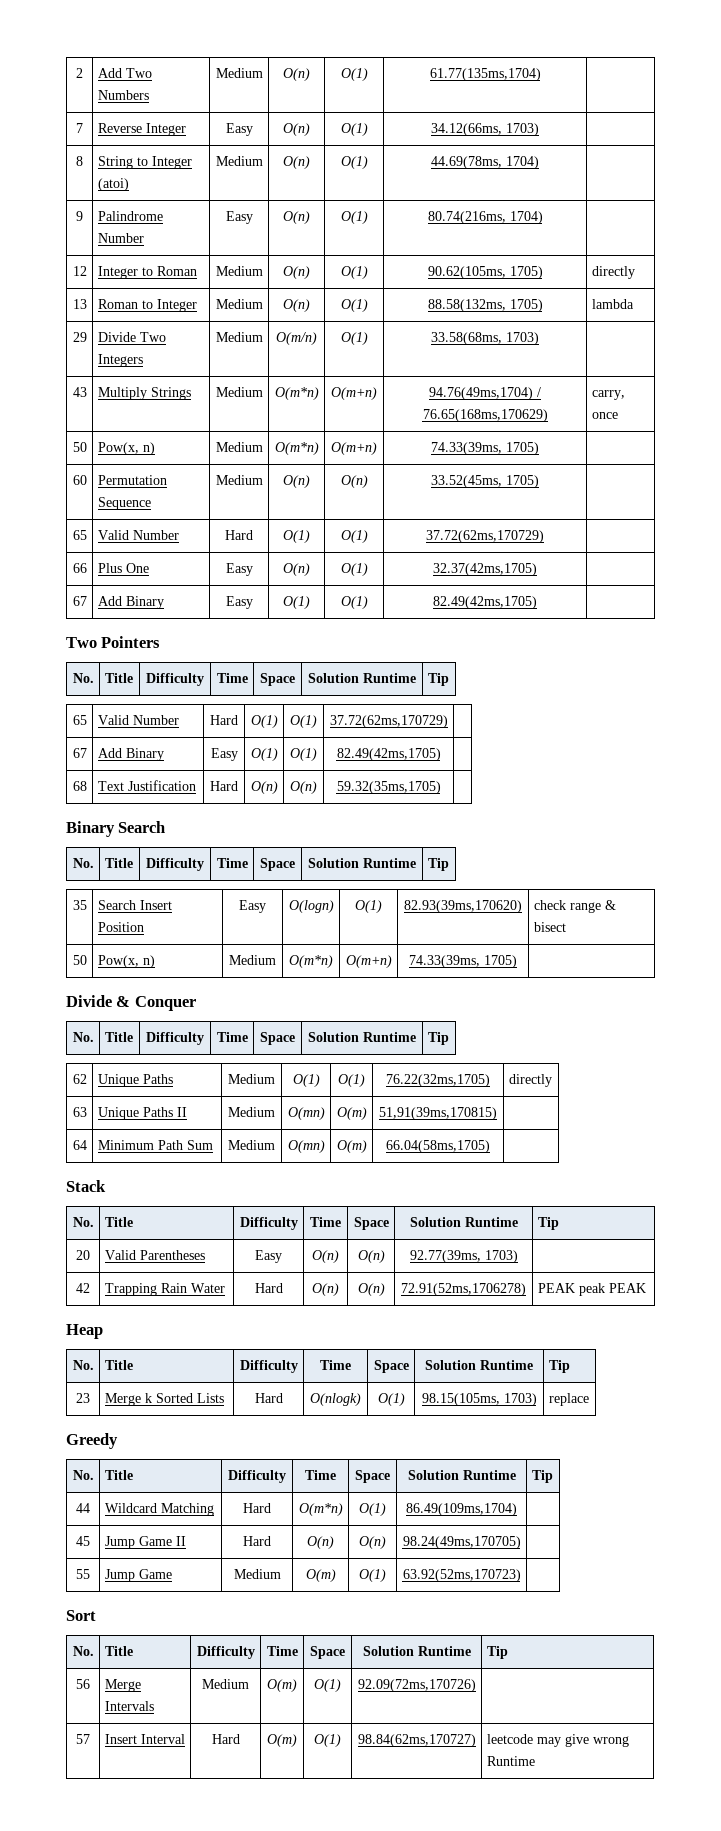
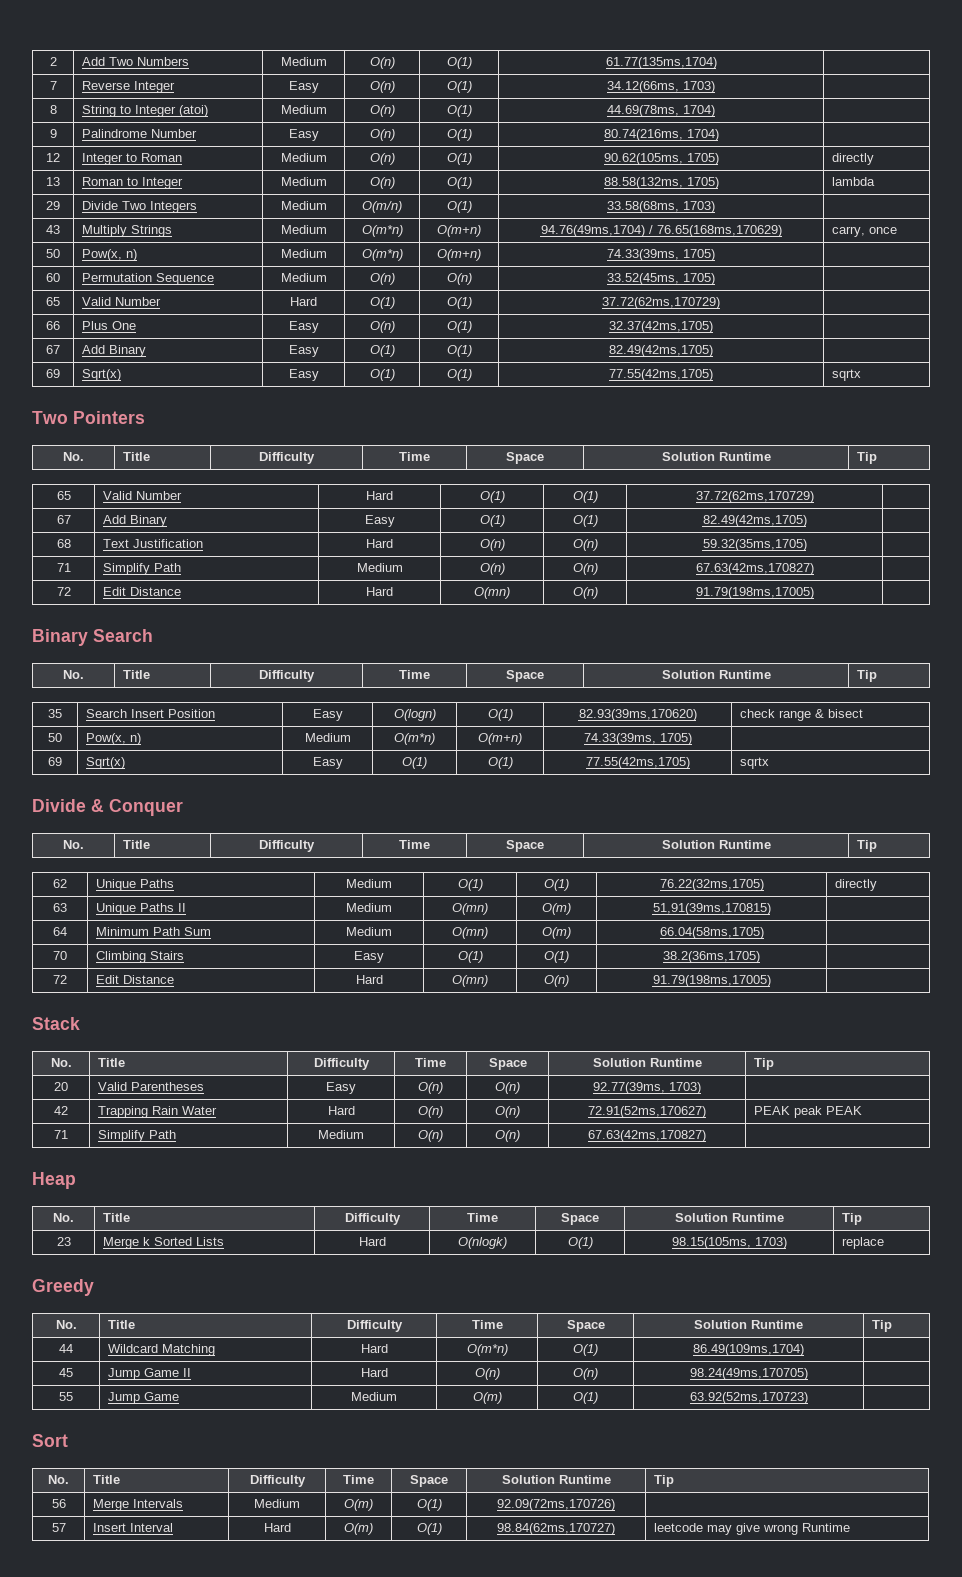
(537, 602) none -> [46,369,60,378] [82,369,122,381] [288,369,319,381] [369,369,395,381] [446,369,472,381] [609,369,713,381] [832,369,862,381] // 69 | Sqrt(x) | Easy | O(1) | O(1) | 77.55(42ms,1705) | sqrtx
(441, 787) none -> [56,563,71,572] [103,563,182,575] [356,563,403,572] [479,563,505,575] [572,563,598,575] [695,563,814,575] [56,587,71,596] [103,587,182,596] [366,587,393,596] [474,587,510,599] [572,587,598,599] [695,587,814,599] // 71 | Simplify Path | Medium | O(n) | O(n) | 67.63(42ms,170827) | // 72 | Edit Distance | Hard | O(mn) | O(n) | 91.79(198ms,17005) |
(517, 961) none -> [48,757,62,766] [86,757,126,769] [312,757,343,769] [402,757,427,769] [487,757,513,769] [585,757,690,769] [740,757,770,769] // 69 | Sqrt(x) | Easy | O(1) | O(1) | 77.55(42ms,1705) | sqrtx
(490, 1146) none -> [53,951,67,960] [96,951,185,963] [354,951,384,963] [457,951,483,963] [544,951,569,963] [663,951,760,963] [53,975,67,984] [96,975,175,984] [355,975,383,984] [452,975,488,987] [544,975,569,987] [652,975,771,987] // 70 | Climbing Stairs | Easy | O(1) | O(1) | 38.2(36ms,1705) | // 72 | Edit Distance | Hard | O(mn) | O(n) | 91.79(198ms,17005) |
[401,1283,526,1296] 72.91(52ms,1706278) -> [588,1106,706,1118] 72.91(52ms,170627)
(646, 1288) none -> [54,1130,68,1139] [98,1130,177,1142] [318,1130,364,1139] [418,1130,443,1142] [495,1130,520,1142] [588,1130,706,1142] // 71 | Simplify Path | Medium | O(n) | O(n) | 67.63(42ms,170827) |

